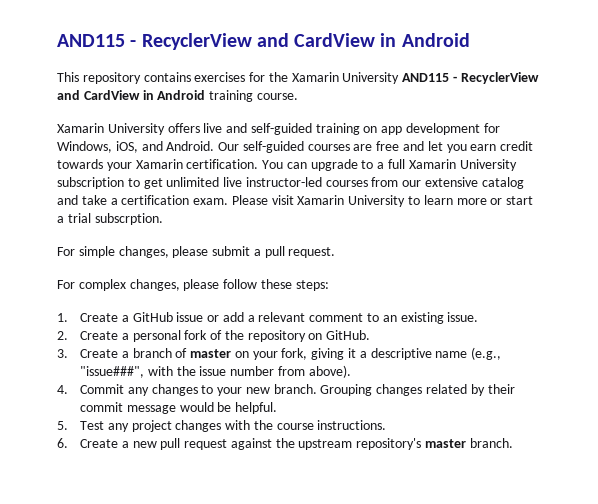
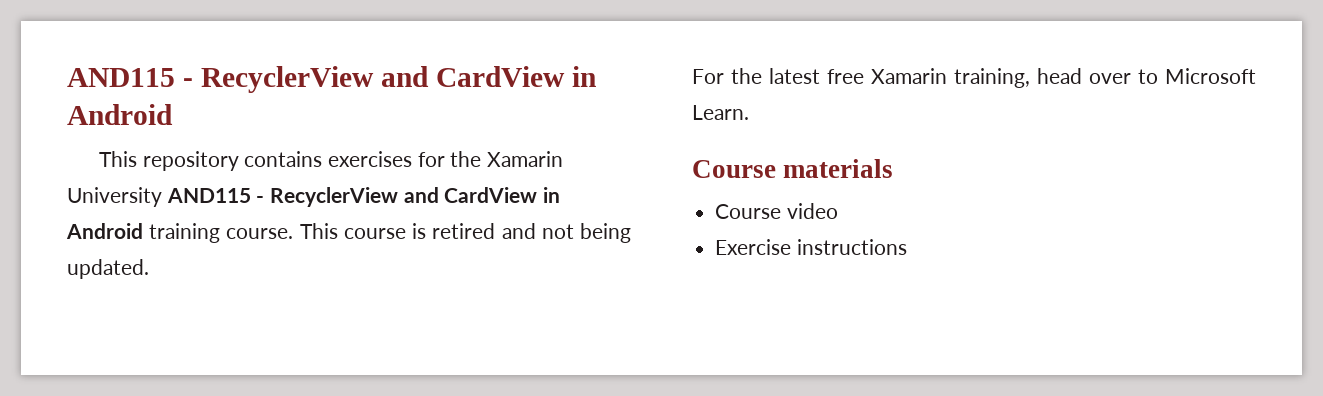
[57,123,500,135] [57,141,534,153] [57,159,517,171] [57,177,524,189] [57,195,534,207] [57,213,163,225] [57,246,336,258] [57,279,329,291] [57,312,479,324] [57,330,371,342] [57,347,502,360] [80,365,351,378] [57,384,515,396] [80,402,278,414] [57,420,387,432] [57,438,513,450] // Xamarin University offers live and self-guided training on app development for Windows, iOS, and Android. Our self-guided courses are free and let you earn credit towards your Xamarin certification. You can upgrade to a full Xamarin University subscription to get unlimited live instructor-led courses from our extensive catalog and take a certification exam. Please visit Xamarin University to learn more or start a trial subscrption. // For simple changes, please submit a pull request. // For complex changes, please follow these steps: // 1. Create a GitHub issue or add a relevant comment to an existing issue. // 2. Create a personal fork of the repository on GitHub. // 3. Create a branch of master on your fork, giving it a descriptive name (e.g., "issue###", with the issue number from above). // 4. Commit any changes to your new branch. Grouping changes related by their commit message would be helpful. // 5. Test any project changes with the course instructions. // 6. Create a new pull request against the upstream repository's master branch. -> [299,223,631,243] [67,259,149,279] [692,68,1256,88] [692,105,749,120] [692,159,894,178] [715,203,838,219] [715,239,907,255] This course is retired and not being updated. // For the latest free Xamarin training, head over to Microsoft Learn. // Course materials // Course video // Exercise instructions

